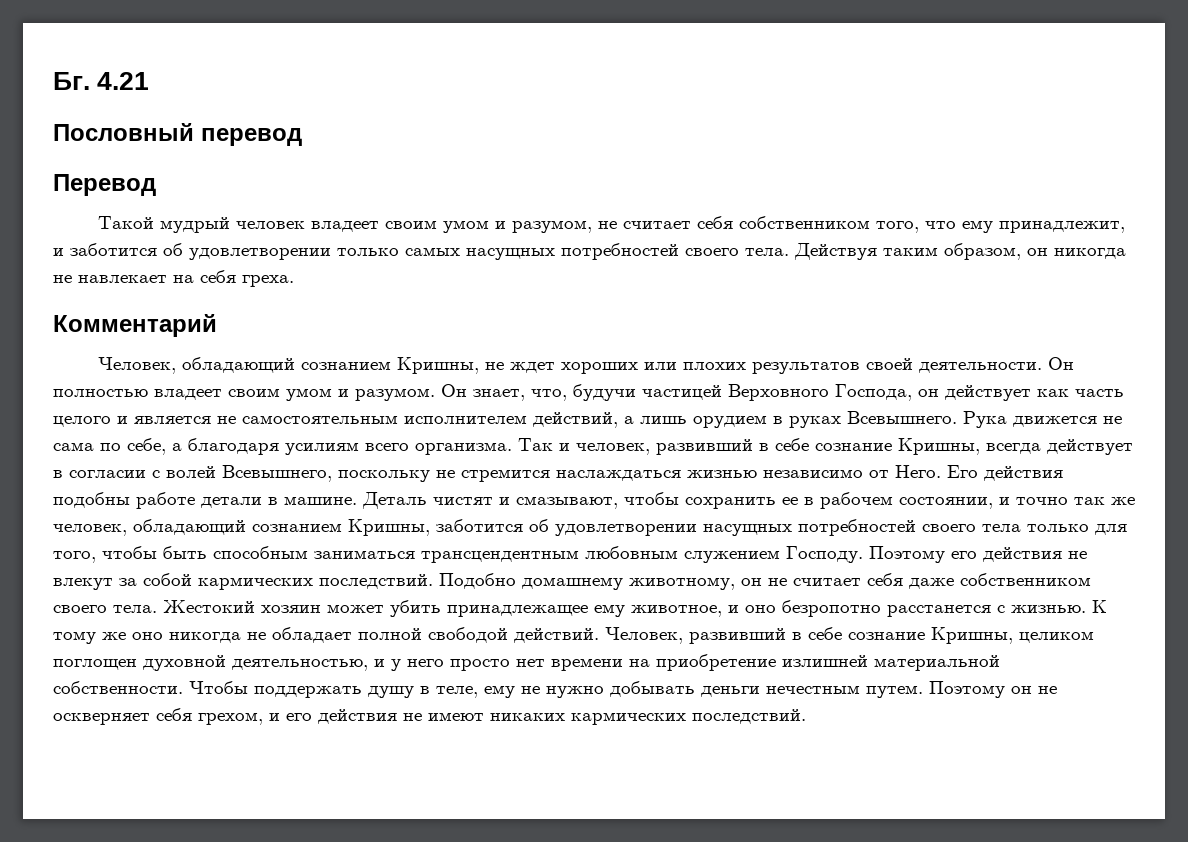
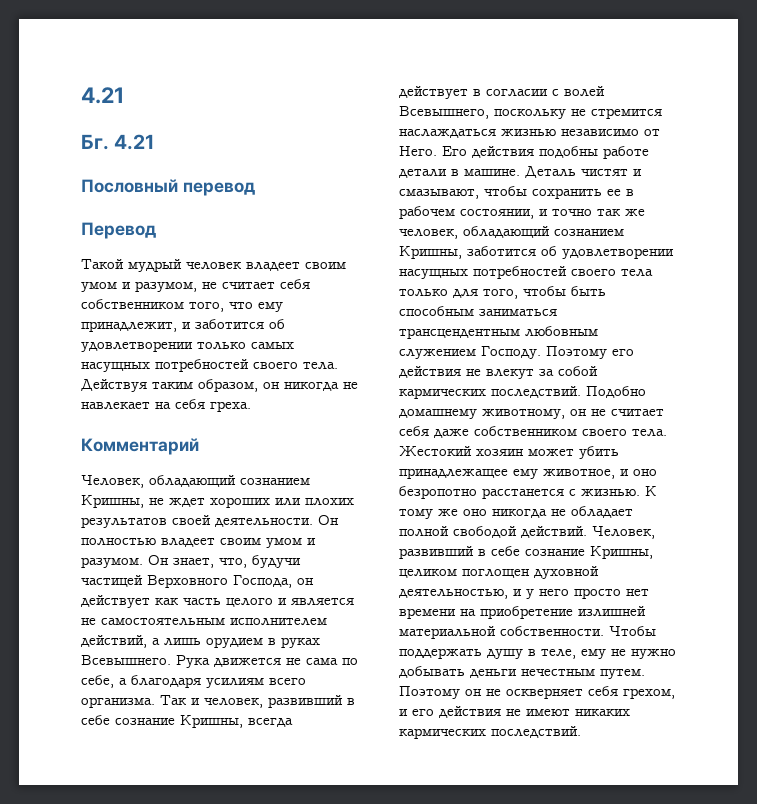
(53, 81) none -> [81,87,124,104] 4.21 //

